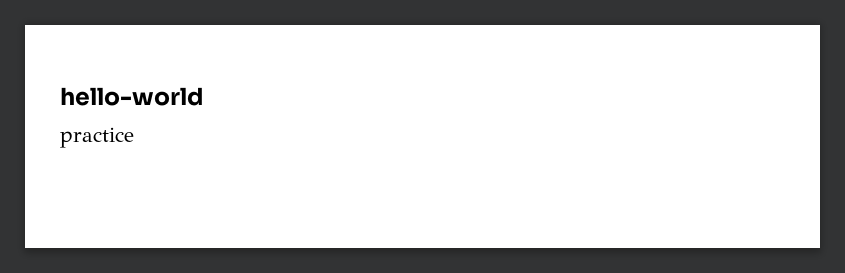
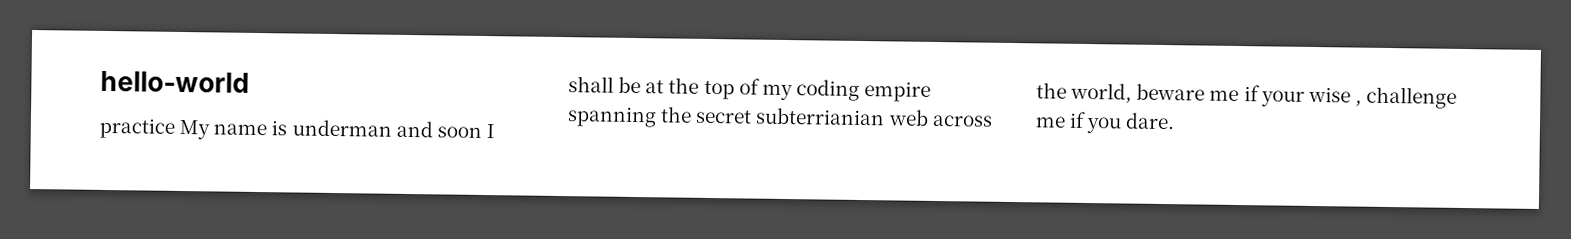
(134, 137) none -> [179,119,495,140] [568,76,932,102] [567,106,993,128] [1036,82,1458,109] [1035,111,1176,134] My name is underman and soon I shall be at the top of my coding empire spanning the secret subterrianian web across the world, beware me if your wise , challenge me if you dare.

